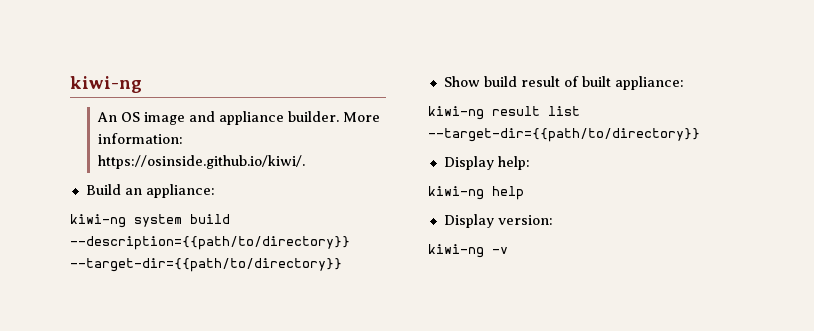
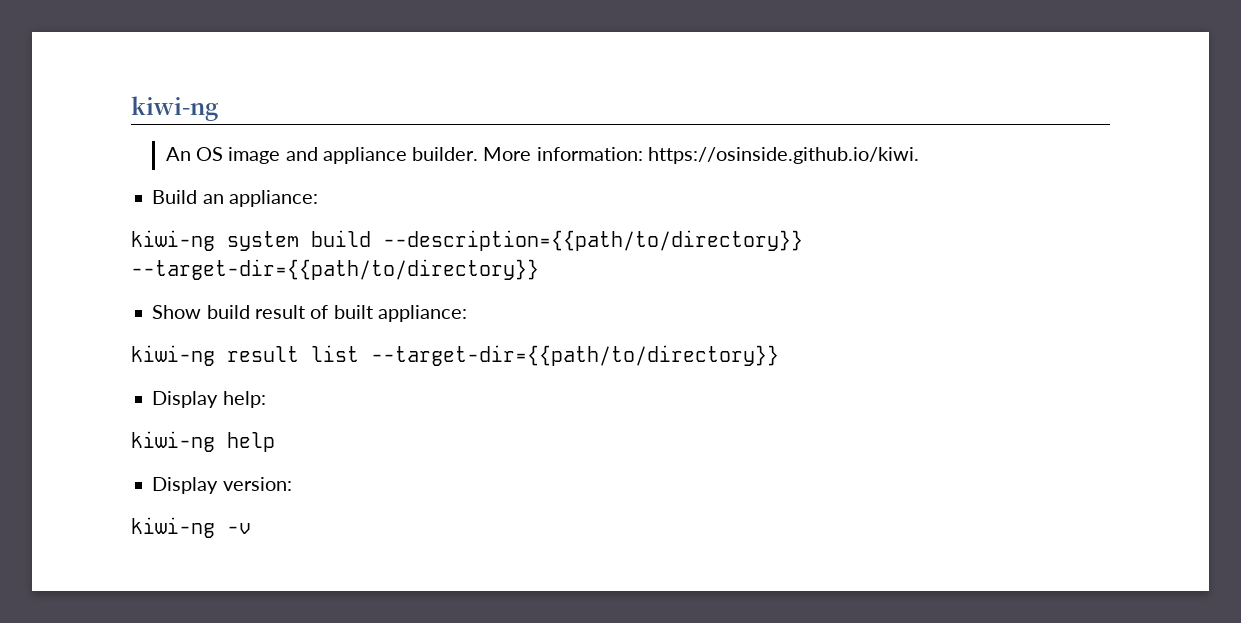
[97,155,305,169] https://osinside.github.io/kiwi/. -> [647,147,919,164] https://osinside.github.io/kiwi.

